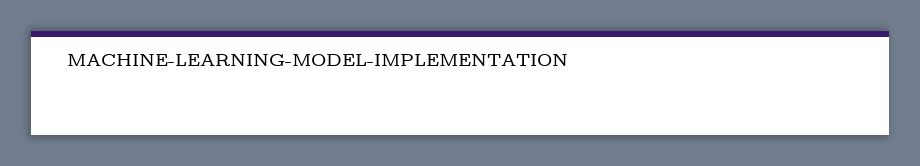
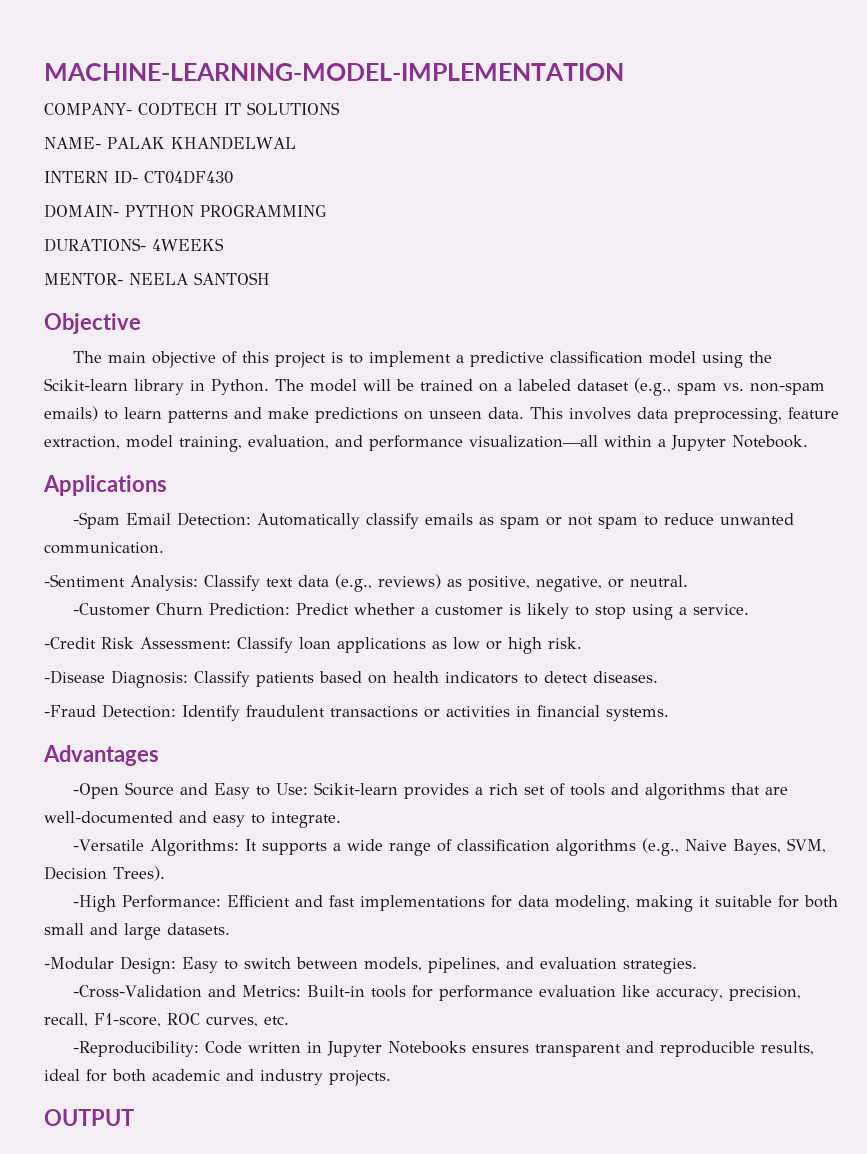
(568, 59) none -> [44,102,340,116] [44,136,296,150] [44,170,233,184] [44,204,326,218] [44,238,224,252] [44,272,270,285] [44,313,141,334] [73,351,773,368] [44,378,825,396] [44,406,839,424] [44,435,808,452] [43,475,167,496] [73,512,795,529] [44,542,164,554] [44,574,688,592] [73,603,750,620] [44,637,582,654] [44,670,658,688] [44,704,669,721] [43,745,159,766] [73,782,789,800] [44,811,341,828] [73,838,827,856] [44,866,165,881] [73,895,839,912] [44,923,230,940] [44,956,697,974] [73,985,802,1001] [44,1013,289,1027] [73,1041,815,1057] [44,1069,391,1086] [44,1109,134,1126] // COMPANY- CODTECH IT SOLUTIONS // NAME- PALAK KHANDELWAL // INTERN ID- CT04DF430 // DOMAIN- PYTHON PROGRAMMING // DURATIONS- 4WEEKS // MENTOR- NEELA SANTOSH // Objective // The main objective of this project is to implement a predictive classification model using the Scikit-learn library in Python. The model will be trained on a labeled dataset (e.g., spam vs. non-spam emails) to learn patterns and make predictions on unseen data. This involves data preprocessing, feature extraction, model training, evaluation, and performance visualization—all within a Jupyter Notebook. // Applications // -Spam Email Detection: Automatically classify emails as spam or not spam to reduce unwanted communication. // -Sentiment Analysis: Classify text data (e.g., reviews) as positive, negative, or neutral. // -Customer Churn Prediction: Predict whether a customer is likely to stop using a service. // -Credit Risk Assessment: Classify loan applications as low or high risk. // -Disease Diagnosis: Classify patients based on health indicators to detect diseases. // -Fraud Detection: Identify fraudulent transactions or activities in financial systems. // Advantages // -Open Source and Easy to Use: Scikit-learn provides a rich set of tools and algorithms that are well-documented and easy to integrate. // -Versatile Algorithms: It supports a wide range of classification algorithms (e.g., Naive Bayes, SVM, Decision Trees). // -High Performance: Efficient and fast implementations for data modeling, making it suitable for both small and large datasets. // -Modular Design: Easy to switch between models, pipelines, and evaluation strategies. // -Cross-Validation and Metrics: Built-in tools for performance evaluation like accuracy, precision, recall, F1-score, ROC curves, etc. // -Reproducibility: Code written in Jupyter Notebooks ensures transparent and reproducible results, ideal for both academic and industry projects. // OUTPUT

